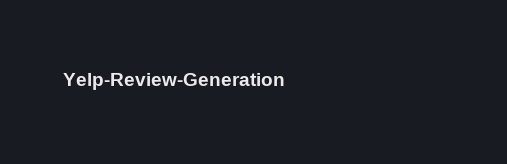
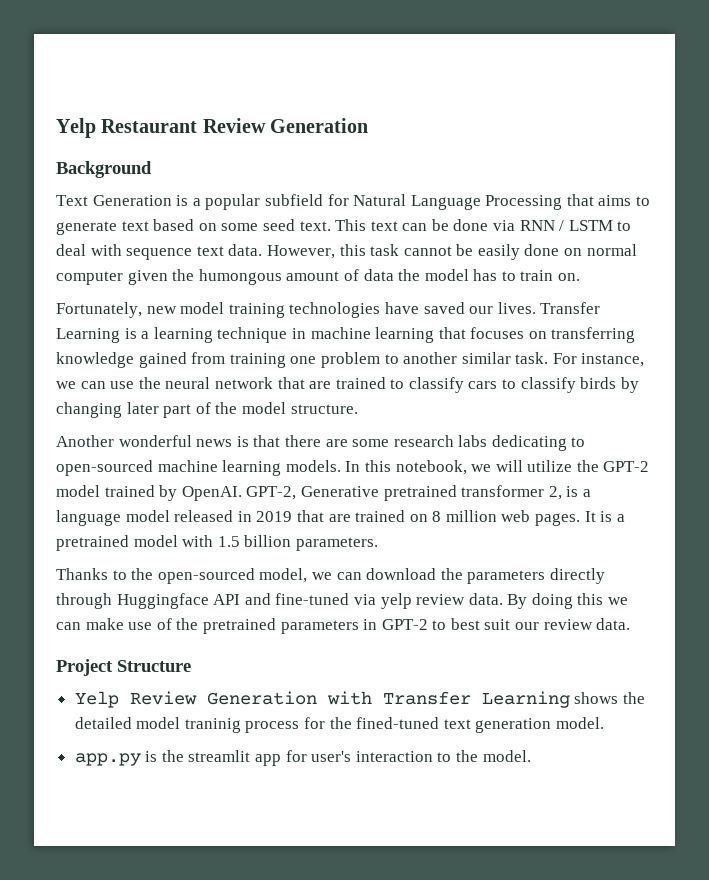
[62,72,286,91] Yelp-Review-Generation -> [56,118,369,138] [56,161,152,178] [56,194,651,210] [56,219,632,235] [56,244,637,260] [56,269,581,285] [56,302,601,318] [56,327,636,343] [56,352,645,368] [56,377,639,393] [56,402,358,418] [56,435,586,451] [56,460,650,476] [56,485,591,501] [56,510,625,526] [56,535,378,551] [56,568,605,584] [56,593,629,609] [56,618,631,634] [56,659,191,676] [74,691,645,708] [74,717,605,733] [74,750,531,766] Yelp Restaurant Review Generation // Background // Text Generation is a popular subfield for Natural Language Processing that aims to generate text based on some seed text. This text can be done via RNN / LSTM to deal with sequence text data. However, this task cannot be easily done on normal computer given the humongous amount of data the model has to train on. // Fortunately, new model training technologies have saved our lives. Transfer Learning is a learning technique in machine learning that focuses on transferring knowledge gained from training one problem to another similar task. For instance, we can use the neural network that are trained to classify cars to classify birds by changing later part of the model structure. // Another wonderful news is that there are some research labs dedicating to open-sourced machine learning models. In this notebook, we will utilize the GPT-2 model trained by OpenAI. GPT-2, Generative pretrained transformer 2, is a language model released in 2019 that are trained on 8 million web pages. It is a pretrained model with 1.5 billion parameters. // Thanks to the open-sourced model, we can download the parameters directly through Huggingface API and fine-tuned via yelp review data. By doing this we can make use of the pretrained parameters in GPT-2 to best suit our review data. // Project Structure // Yelp Review Generation with Transfer Learning shows the detailed model traninig process for the fined-tuned text generation model. // app.py is the streamlit app for user's interaction to the model.

